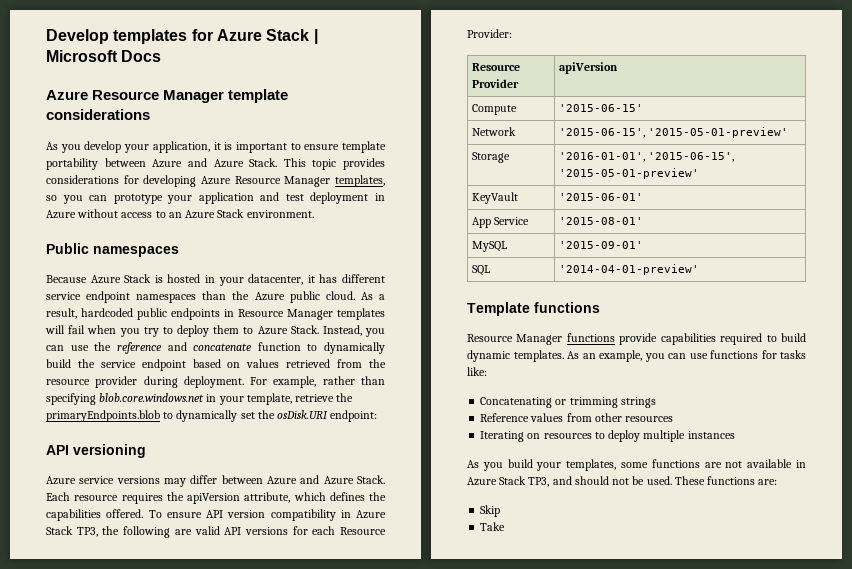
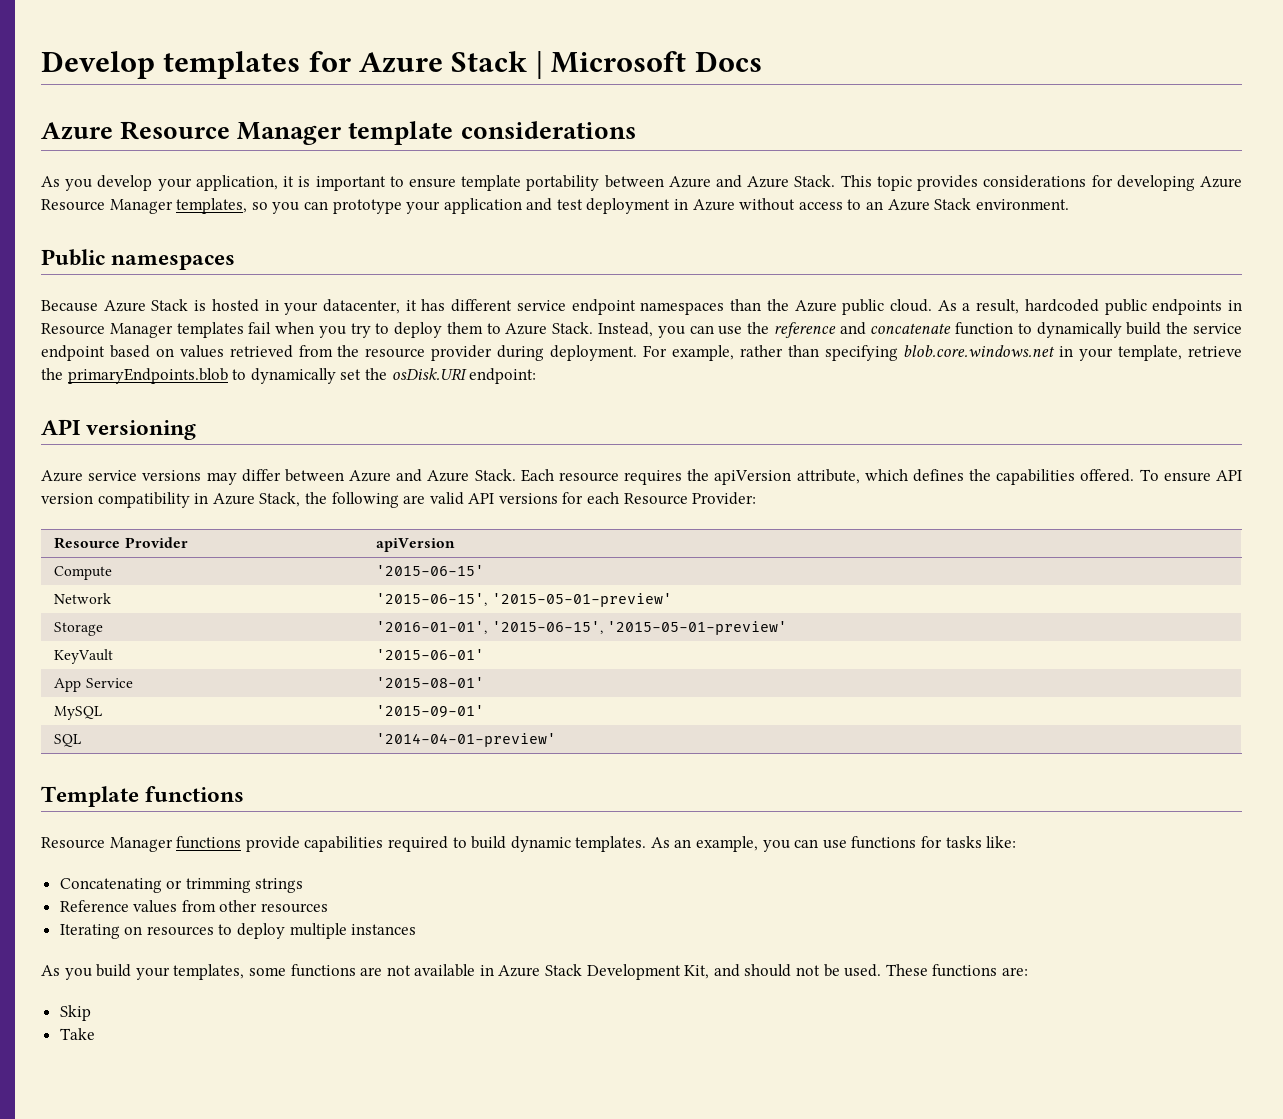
[45,325,65,334] will -> (244, 330) none
[46,526,98,537] Stack TP3, -> [259,492,301,507] Stack,
[528,477,550,487] TP3, -> [586,964,710,980] Development Kit,

